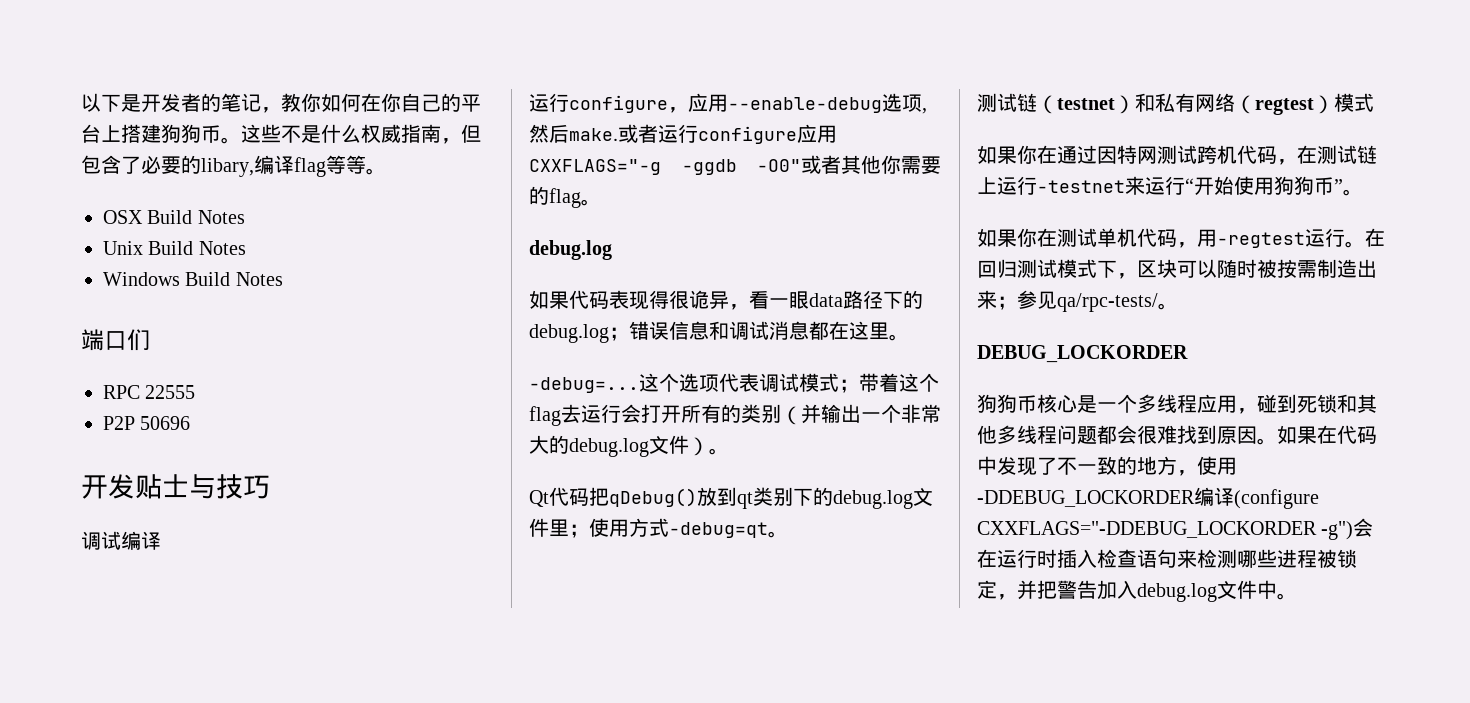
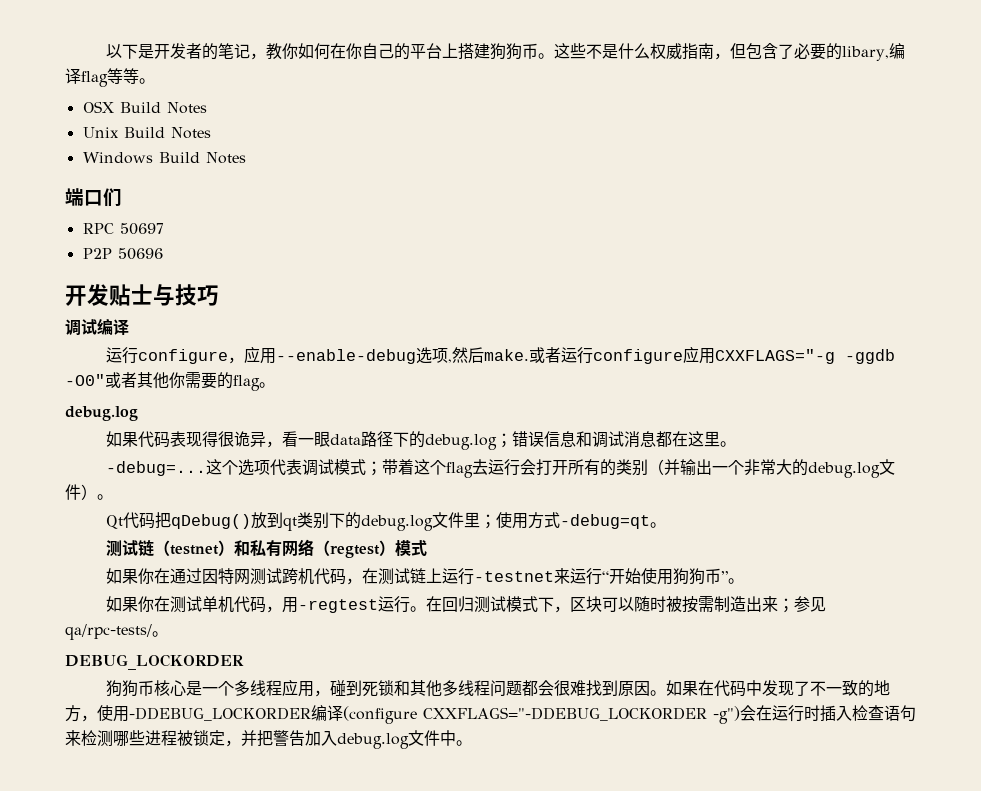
[145,385,196,399] 22555 -> [119,223,164,235] 50697

